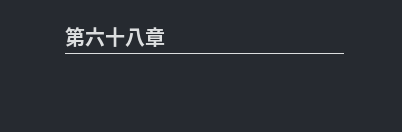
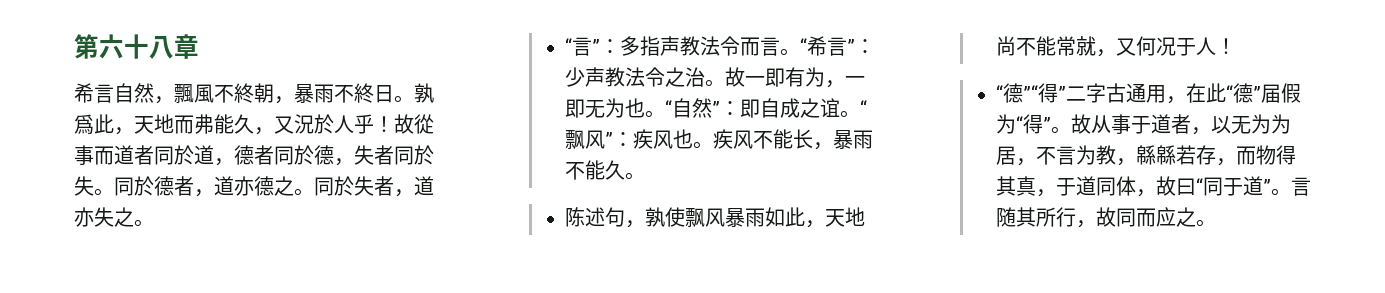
(165, 37) none -> [74,83,434,104] [74,114,434,135] [74,145,434,166] [74,176,434,197] [74,207,154,227] [564,36,875,56] [564,67,865,88] [564,98,867,118] [564,129,873,150] [564,160,645,180] [564,207,865,228] [995,36,1236,57] [995,83,1301,104] [995,114,1291,135] [995,145,1296,166] [995,176,1311,197] [995,207,1216,228] // 希言自然，飄風不終朝，暴雨不終日。孰爲此，天地而弗能久，又況於人乎！故從事而道者同於道，德者同於德，失者同於失。同於德者，道亦德之。同於失者，道亦失之。 // “言”：多指声教法令而言。“希言”：少声教法令之治。故一即有为，一即无为也。“自然”：即自成之谊。“飘风”：疾风也。疾风不能长，暴雨不能久。 // 陈述句，孰使飘风暴雨如此，天地尚不能常就，又何况于人！ // “德”“得”二字古通用，在此“德”届假为“得”。故从事于道者，以无为为居，不言为教，緜緜若存，而物得其真，于道同体，故曰“同于道”。言随其所行，故同而应之。

